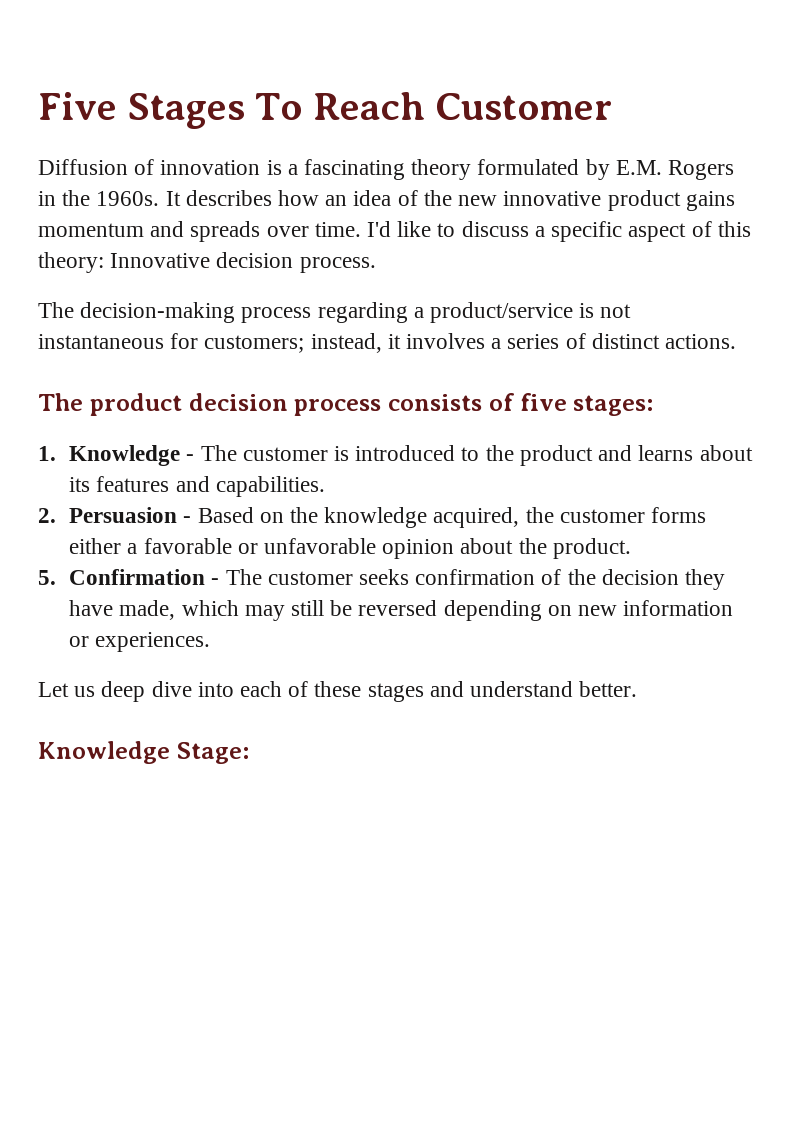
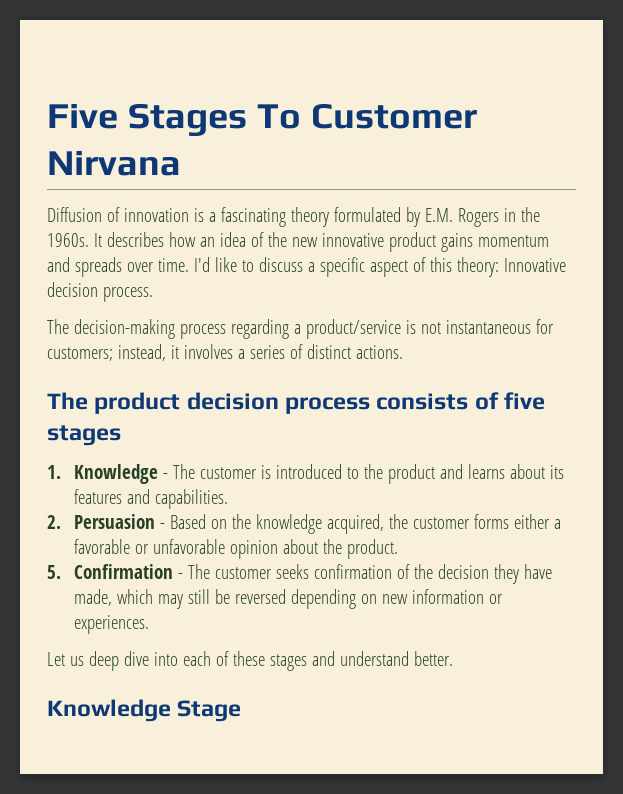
[312,92,425,120] Reach -> (301, 116) none
(613, 106) none -> [47,150,181,176] Nirvana
[573,395,655,416] stages: -> [47,425,121,446] stages
[176,742,250,764] Stage: -> [177,700,242,722] Stage

